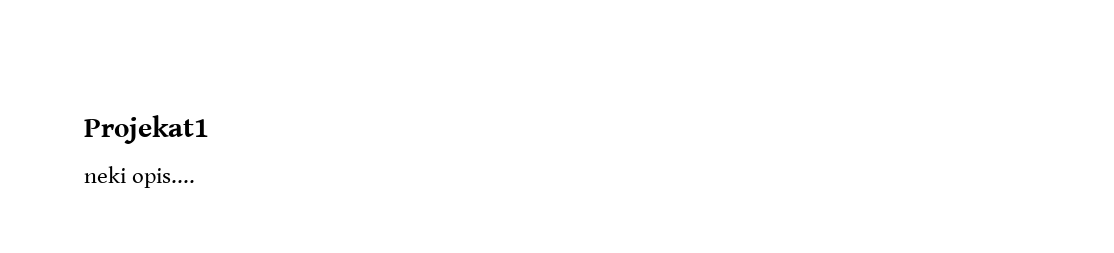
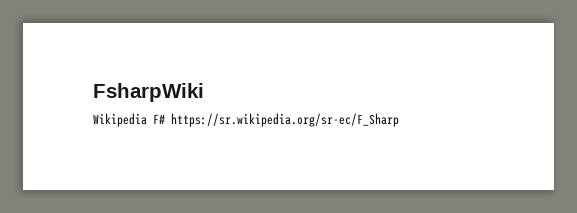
[84,115,209,144] [84,166,196,188] Projekat1 // neki opis.... -> [93,83,204,102] [93,113,399,127] FsharpWiki // Wikipedia F# https://sr.wikipedia.org/sr-ec/F_Sharp

